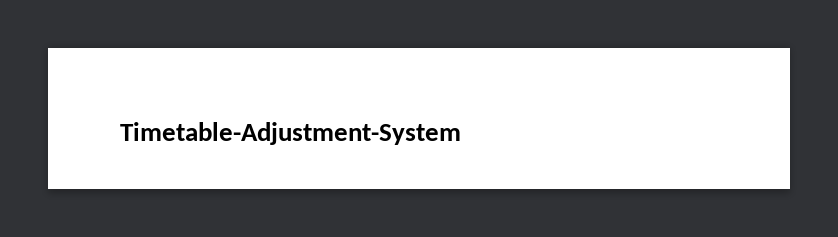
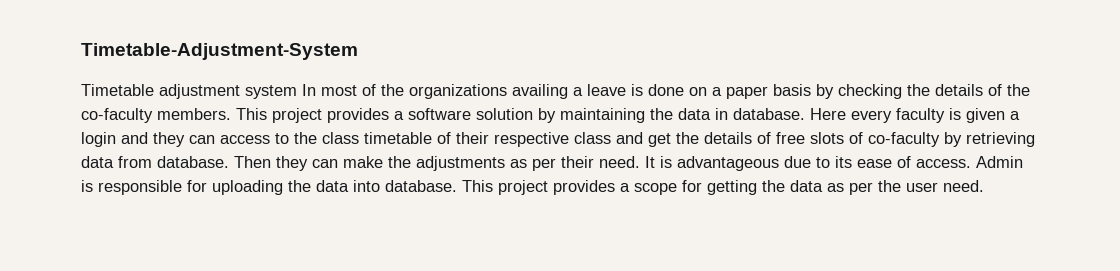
(461, 133) none -> [81,84,1030,99] [81,108,1020,123] [81,132,1035,147] [81,156,1023,171] [81,180,984,195] // Timetable adjustment system In most of the organizations availing a leave is done on a paper basis by checking the details of the co-faculty members. This project provides a software solution by maintaining the data in database. Here every faculty is given a login and they can access to the class timetable of their respective class and get the details of free slots of co-faculty by retrieving data from database. Then they can make the adjustments as per their need. It is advantageous due to its ease of access. Admin is responsible for uploading the data into database. This project provides a scope for getting the data as per the user need.

